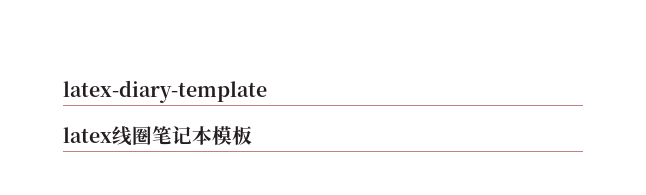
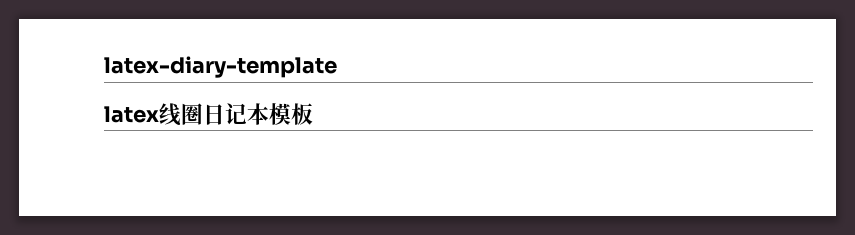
[152,126,172,145] 笔 -> [203,104,225,125] 日

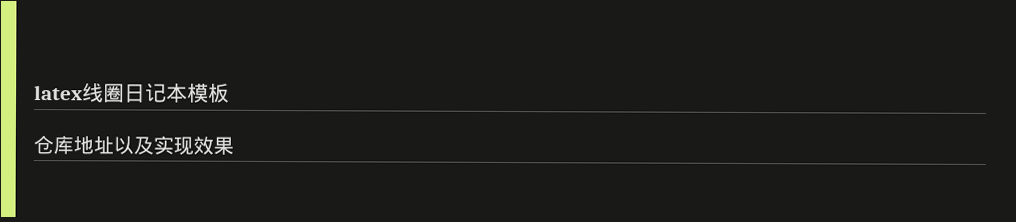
[104,56,337,78] latex-diary-template // -> (34, 93) none
(313, 114) none -> [33,135,234,156] // 仓库地址以及实现效果

